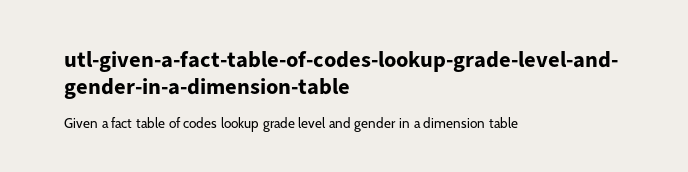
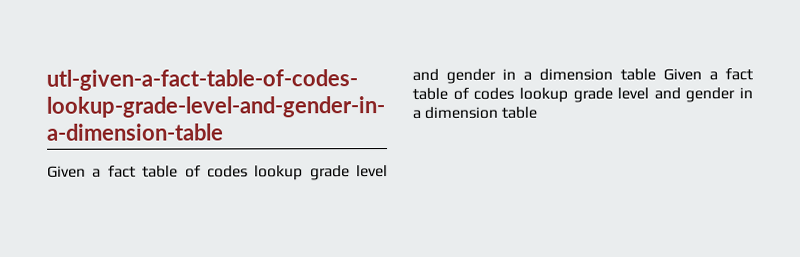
(519, 122) none -> [663,68,753,81] [412,87,753,103] [412,106,538,119] Given a fact table of codes lookup grade level and gender in a dimension table

